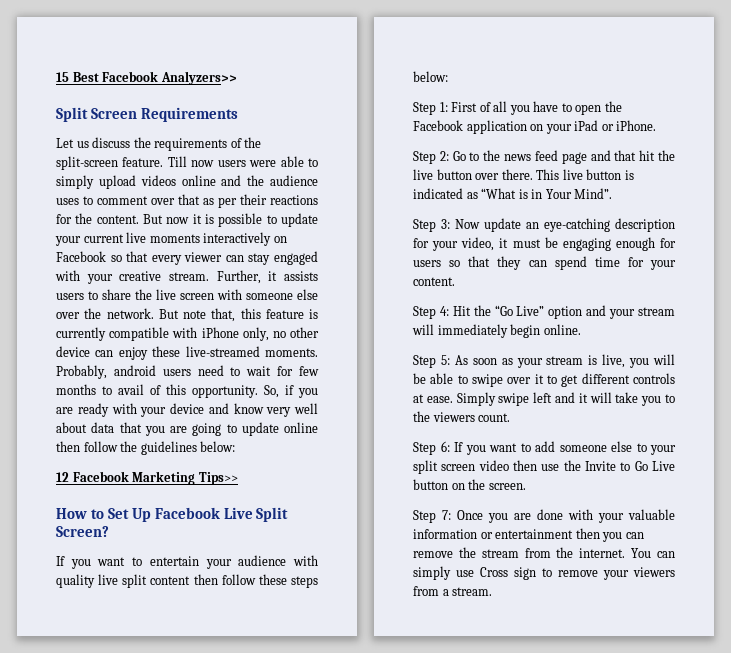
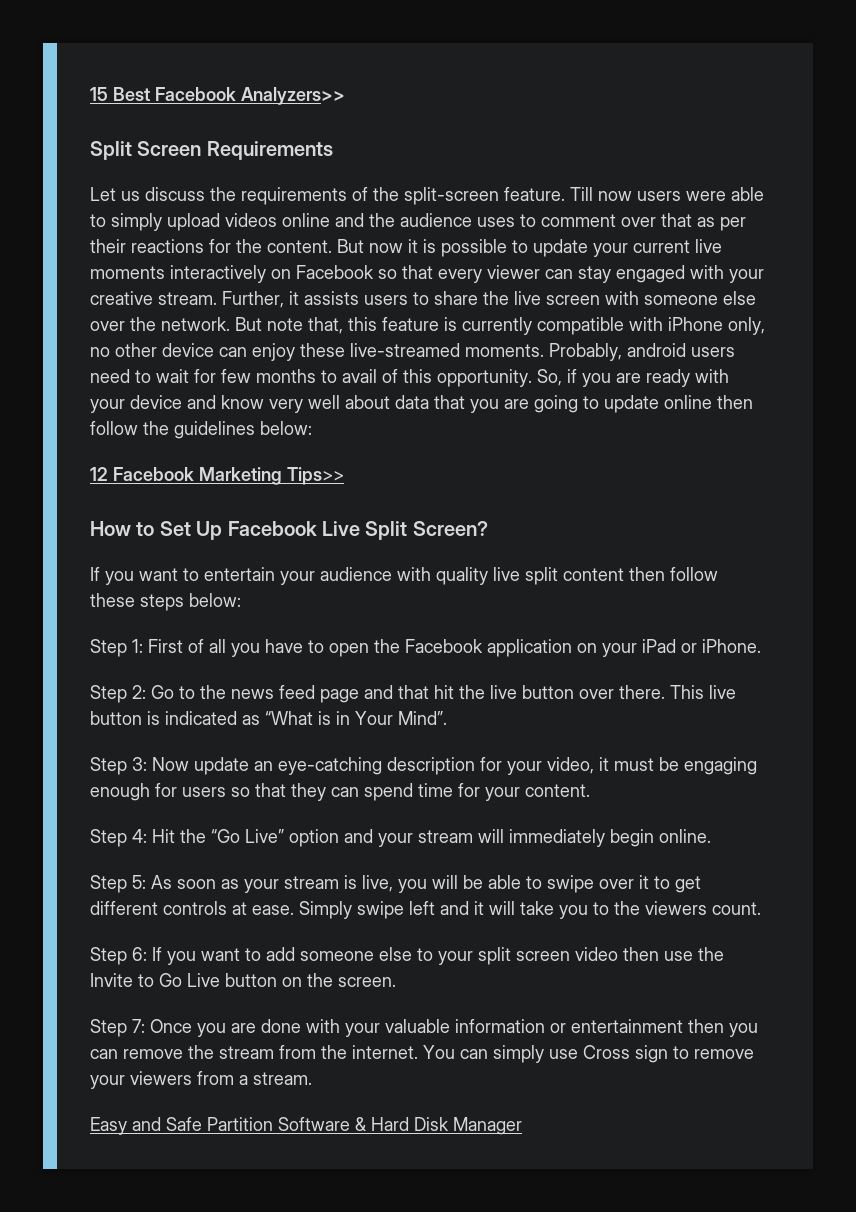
(493, 591) none -> [90,1117,522,1135] // Easy and Safe Partition Software & Hard Disk Manager

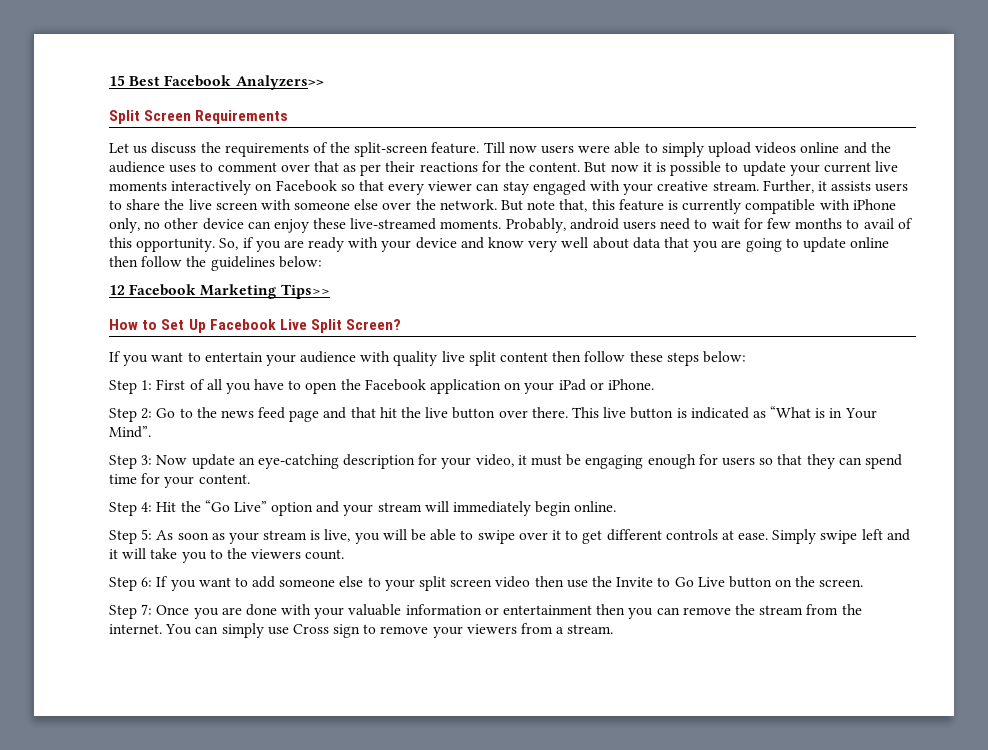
[90,1117,522,1135] // Easy and Safe Partition Software & Hard Disk Manager -> (614, 629) none

